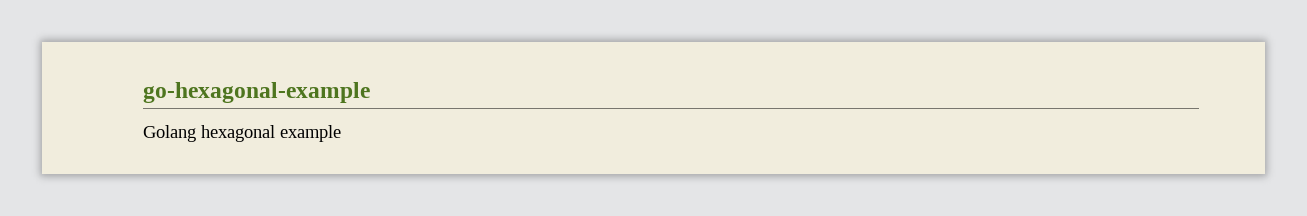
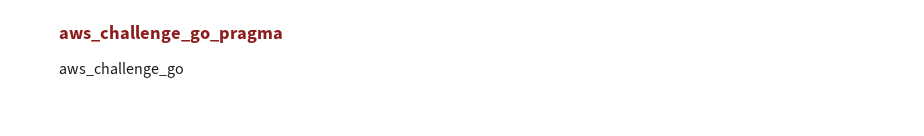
[143,82,370,103] [143,125,341,142] go-hexagonal-example // Golang hexagonal example -> [59,25,283,43] [59,62,184,78] aws_challenge_go_pragma // aws_challenge_go

